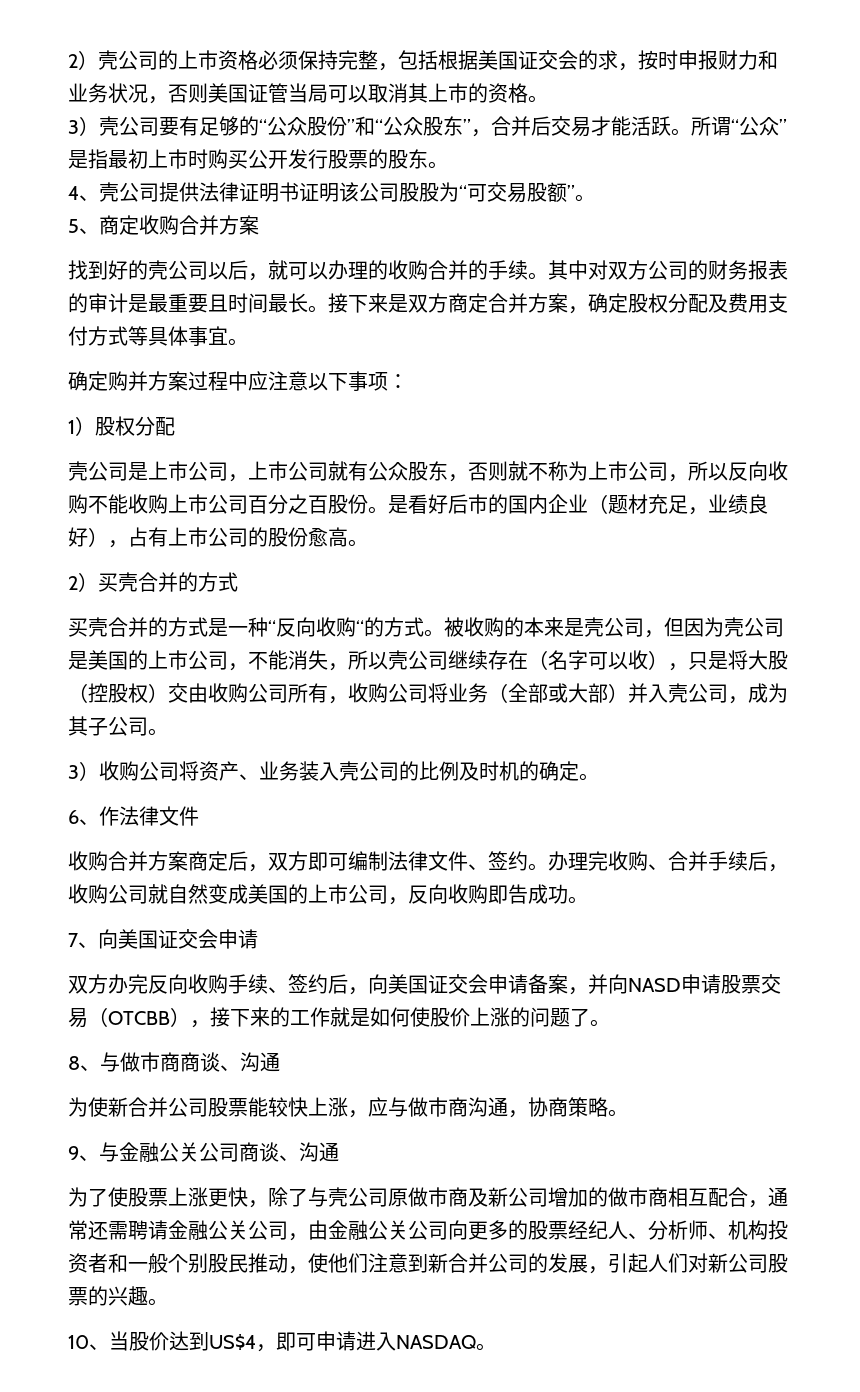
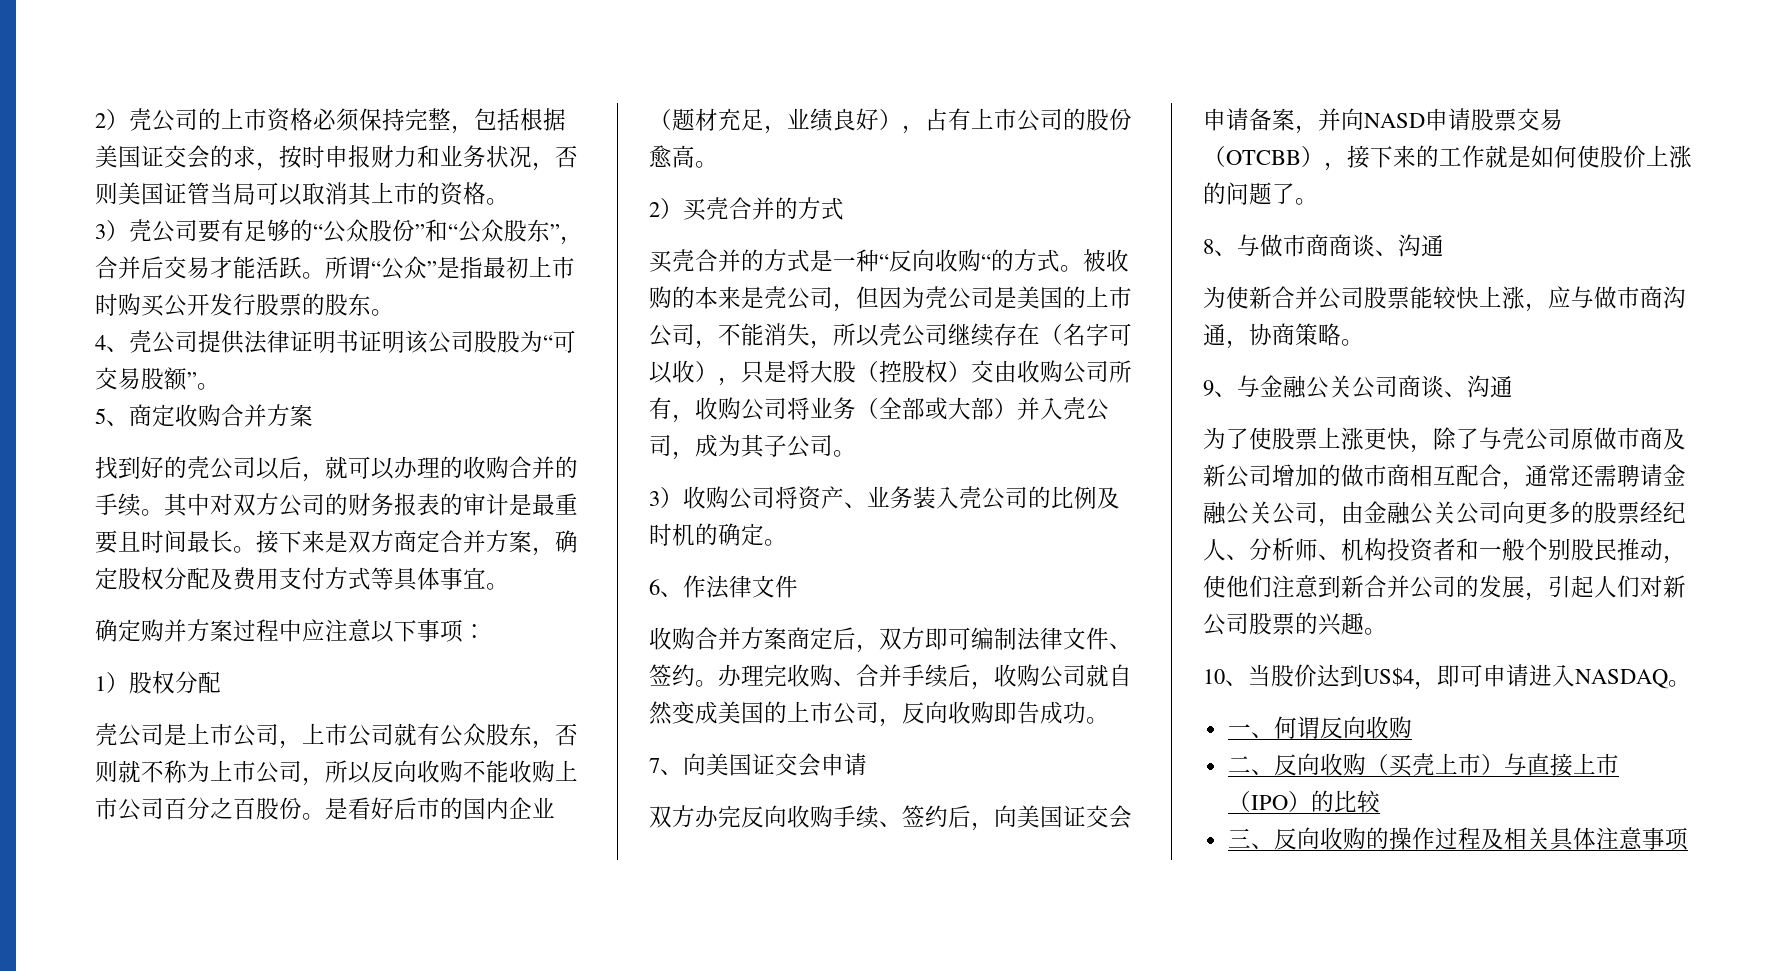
(496, 1347) none -> [1227,716,1412,739] [1227,753,1619,777] [1227,790,1380,813] [1227,827,1688,851] // 一、何谓反向收购 // 二、反向收购（买壳上市）与直接上市（IPO）的比较 // 三、反向收购的操作过程及相关具体注意事项

